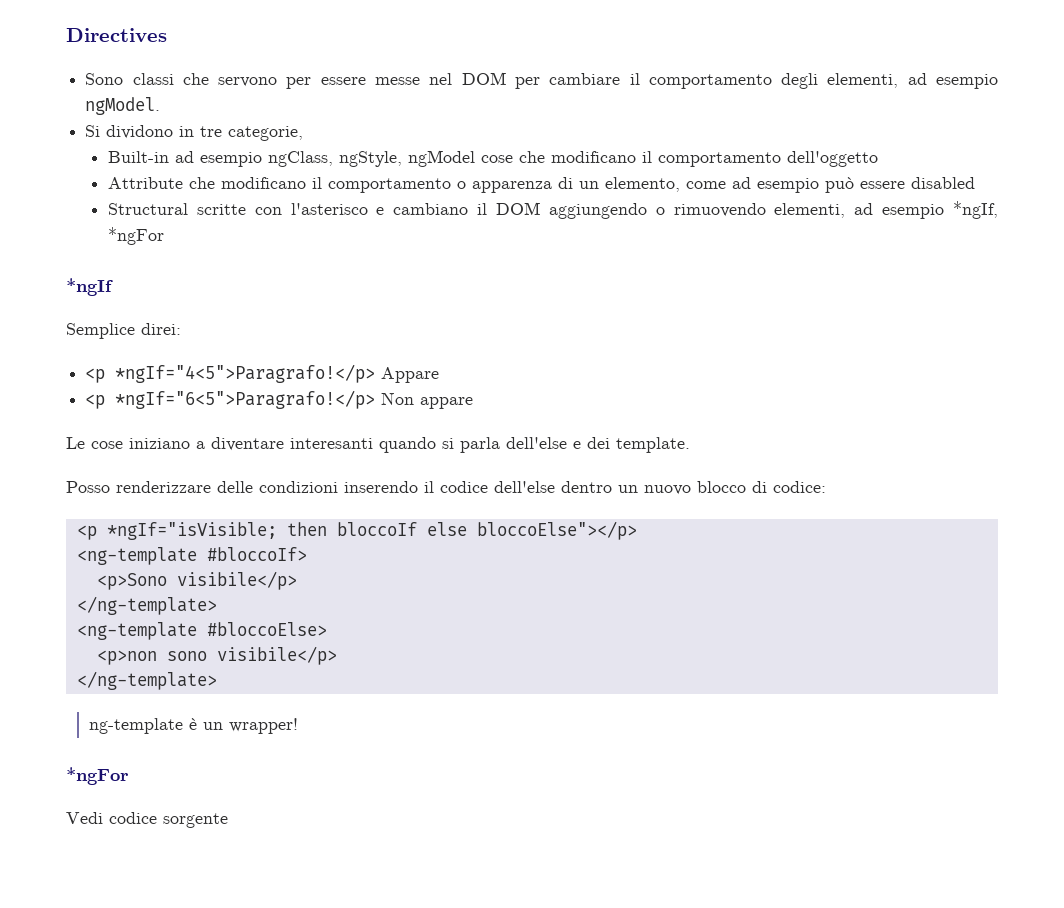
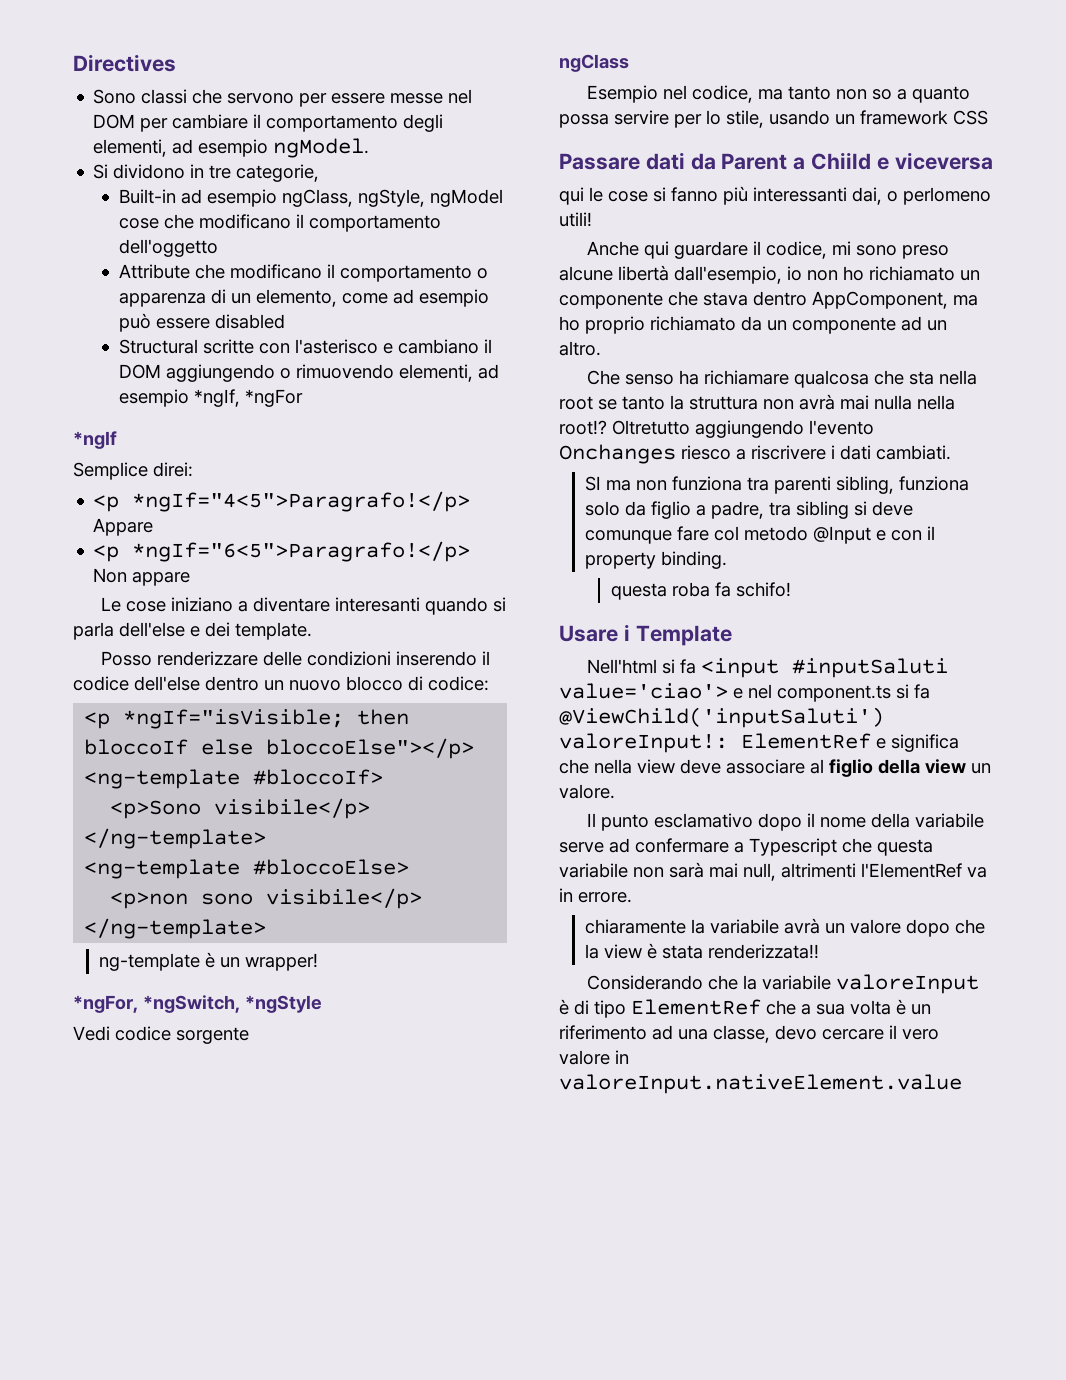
[66,767,129,785] *ngFor -> [73,995,322,1013] *ngFor, *ngSwitch, *ngStyle
(228, 820) none -> [559,54,629,72] [587,85,971,103] [559,110,988,128] [559,152,993,170] [559,186,991,205] [559,212,592,227] [587,241,950,259] [559,265,980,284] [559,291,978,309] [559,316,947,334] [559,341,601,356] [587,370,978,388] [559,394,955,410] [559,420,874,438] [559,444,951,464] [584,476,969,494] [584,501,913,519] [584,526,935,544] [584,551,727,569] [610,582,791,600] [559,624,732,646] [587,658,949,678] [559,683,930,702] [559,707,884,728] [559,733,959,753] [559,759,991,777] [559,784,615,799] [587,813,985,831] [559,838,933,856] [559,862,987,881] [559,888,632,903] [584,918,985,937] [584,943,819,959] [587,974,980,994] [559,999,931,1018] [559,1025,939,1043] [559,1050,629,1065] [559,1074,962,1094] // ngClass // Esempio nel codice, ma tanto non so a quanto possa servire per lo stile, usando un framework CSS // Passare dati da Parent a Chiild e viceversa // qui le cose si fanno più interessanti dai, o perlomeno utili! // Anche qui guardare il codice, mi sono preso alcune libertà dall'esempio, io non ho richiamato un componente che stava dentro AppComponent, ma ho proprio richiamato da un componente ad un altro. // Che senso ha richiamare qualcosa che sta nella root se tanto la struttura non avrà mai nulla nella root!? Oltretutto aggiungendo l'evento Onchanges riesco a riscrivere i dati cambiati. // SI ma non funziona tra parenti sibling, funziona solo da figlio a padre, tra sibling si deve comunque fare col metodo @Input e con il property binding. // questa roba fa schifo! // Usare i Template // Nell'html si fa <input #inputSaluti value='ciao'> e nel component.ts si fa @ViewChild('inputSaluti') valoreInput!: ElementRef e significa che nella view deve associare al figlio della view un valore. // Il punto esclamativo dopo il nome della variabile serve ad confermare a Typescript che questa variabile non sarà mai null, altrimenti l'ElementRef va in errore. // chiaramente la variabile avrà un valore dopo che la view è stata renderizzata!! // Considerando che la variabile valoreInput è di tipo ElementRef che a sua volta è un riferimento ad una classe, devo cercare il vero valore in valoreInput.nativeElement.value

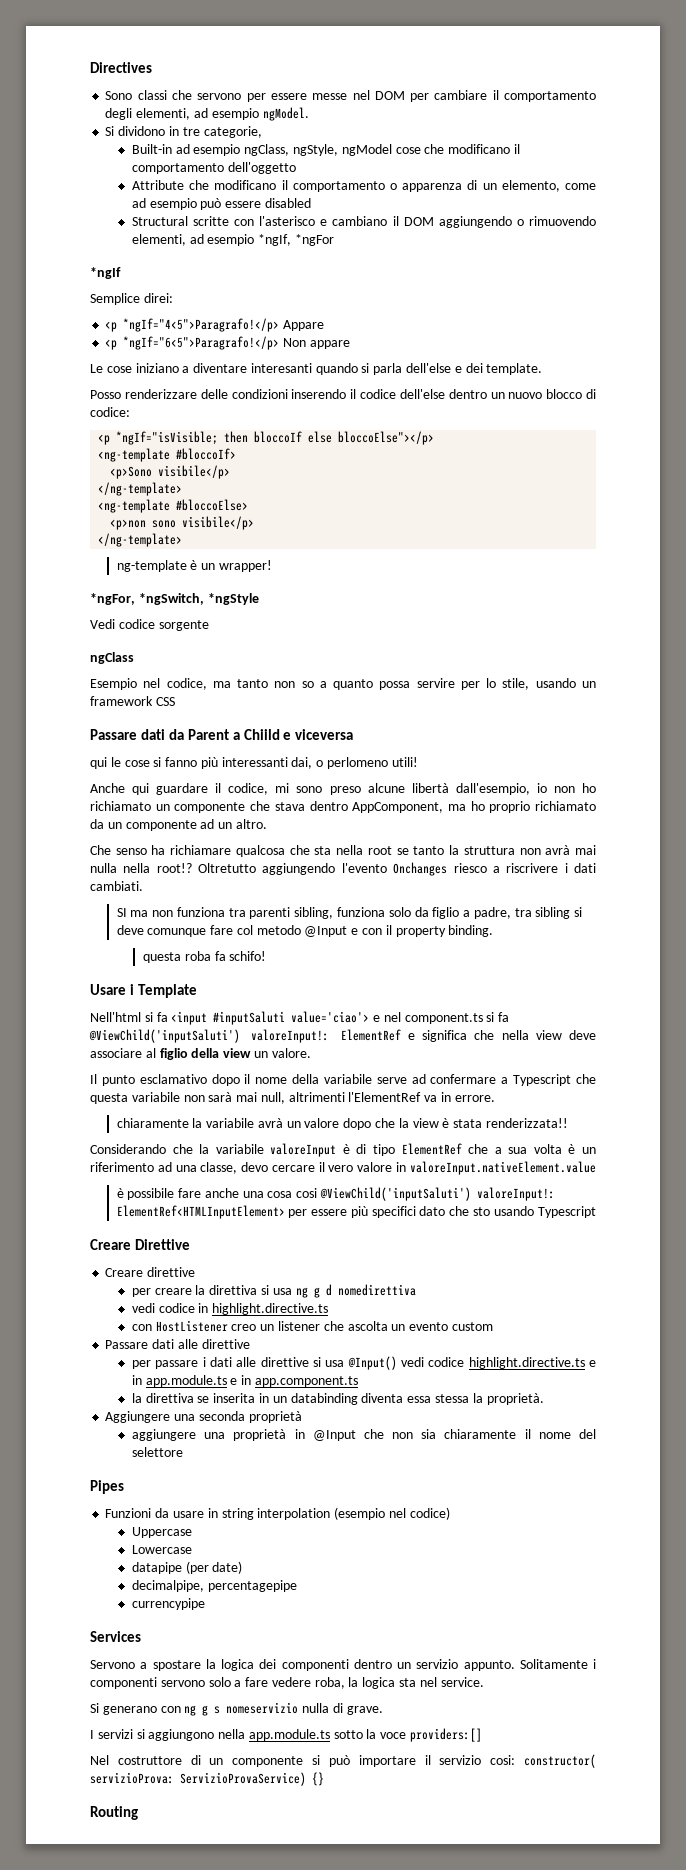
(962, 1084) none -> [116,1187,555,1201] [116,1205,596,1219] [90,1239,190,1250] [105,1267,196,1277] [131,1284,416,1298] [131,1303,329,1315] [131,1320,493,1332] [105,1339,250,1349] [131,1356,596,1370] [131,1375,359,1387] [131,1393,544,1405] [105,1411,302,1423] [131,1429,596,1441] [131,1447,183,1457] [90,1480,124,1494] [105,1507,450,1520] [131,1527,192,1538] [131,1545,192,1554] [131,1561,243,1574] [131,1580,297,1592] [131,1598,205,1610] [90,1631,141,1642] [90,1659,596,1671] [90,1677,484,1689] [90,1702,383,1716] [90,1728,483,1742] [90,1754,596,1768] [90,1772,324,1786] [90,1806,138,1820] // è possibile fare anche una cosa cosi @ViewChild('inputSaluti') valoreInput!: ElementRef<HTMLInputElement> per essere più specifici dato che sto usando Typescript // Creare Direttive // Creare direttive // per creare la direttiva si usa ng g d nomedirettiva // vedi codice in highlight.directive.ts // con HostListener creo un listener che ascolta un evento custom // Passare dati alle direttive // per passare i dati alle direttive si usa @Input() vedi codice highlight.directive.ts e in app.module.ts e in app.component.ts // la direttiva se inserita in un databinding diventa essa stessa la proprietà. // Aggiungere una seconda proprietà // aggiungere una proprietà in @Input che non sia chiaramente il nome del selettore // Pipes // Funzioni da usare in string interpolation (esempio nel codice) // Uppercase // Lowercase // datapipe (per date) // decimalpipe, percentagepipe // currencypipe // Services // Servono a spostare la logica dei componenti dentro un servizio appunto. Solitamente i componenti servono solo a fare vedere roba, la logica sta nel service. // Si generano con ng g s nomeservizio nulla di grave. // I servizi si aggiungono nella app.module.ts sotto la voce providers:[] // Nel costruttore di un componente si può importare il servizio cosi: constructor( servizioProva: ServizioProvaService) {} // Routing

